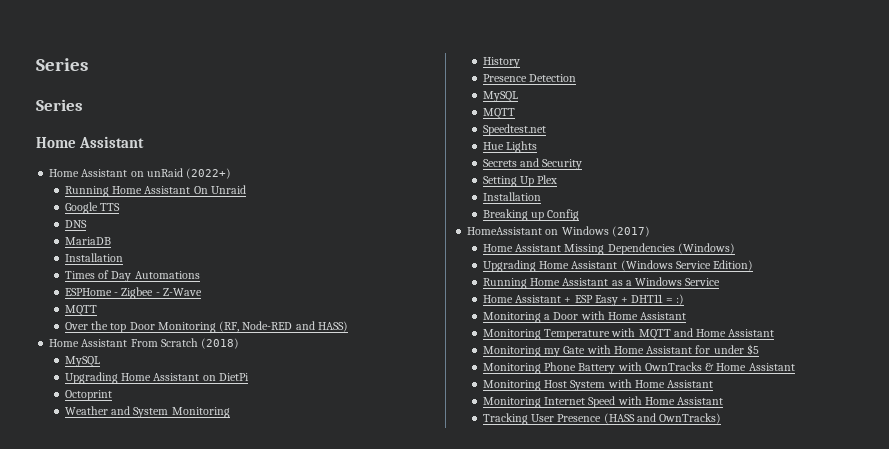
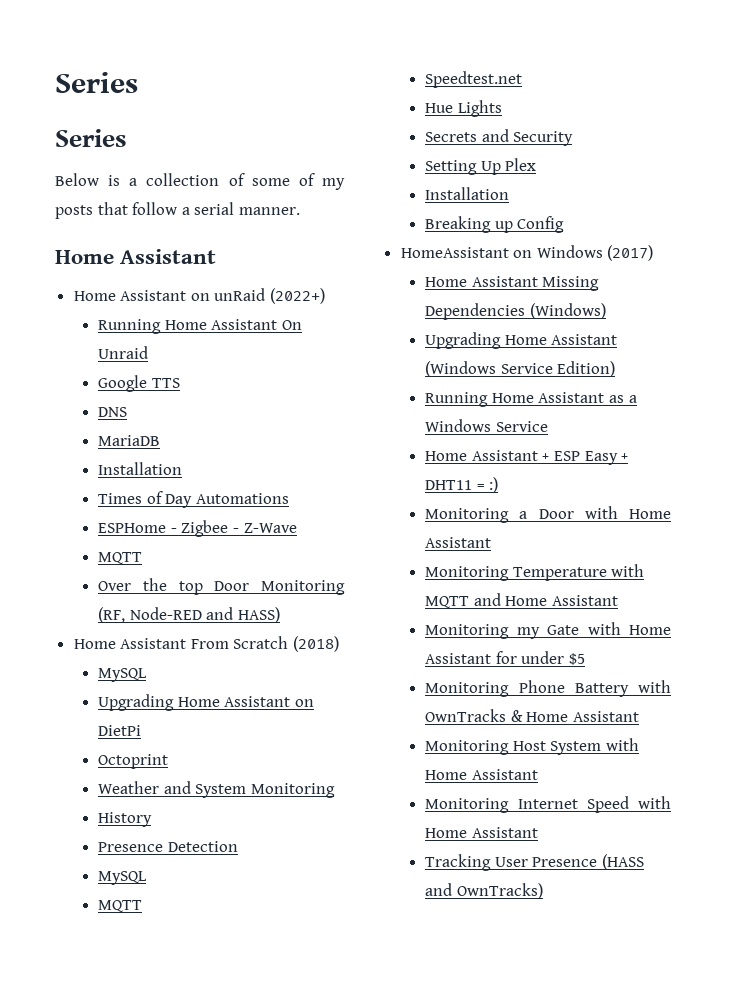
(83, 105) none -> [55,173,345,190] [55,202,300,219] // Below is a collection of some of my posts that follow a serial manner.

